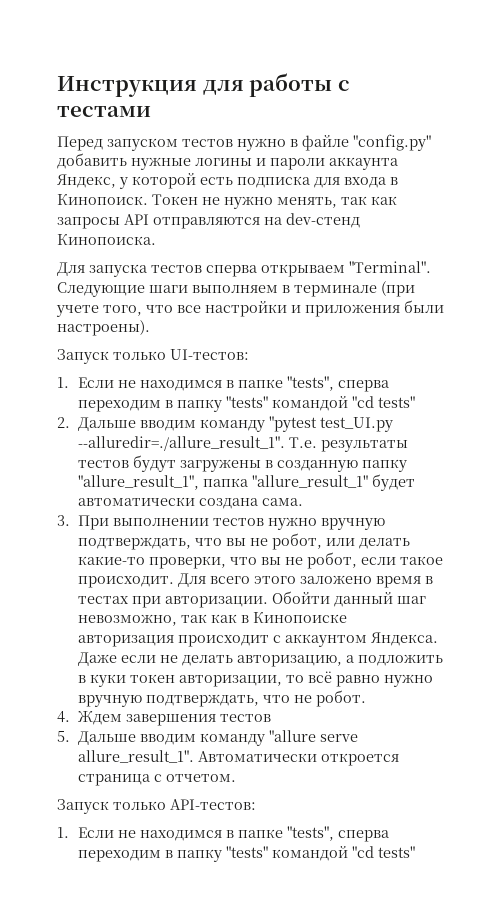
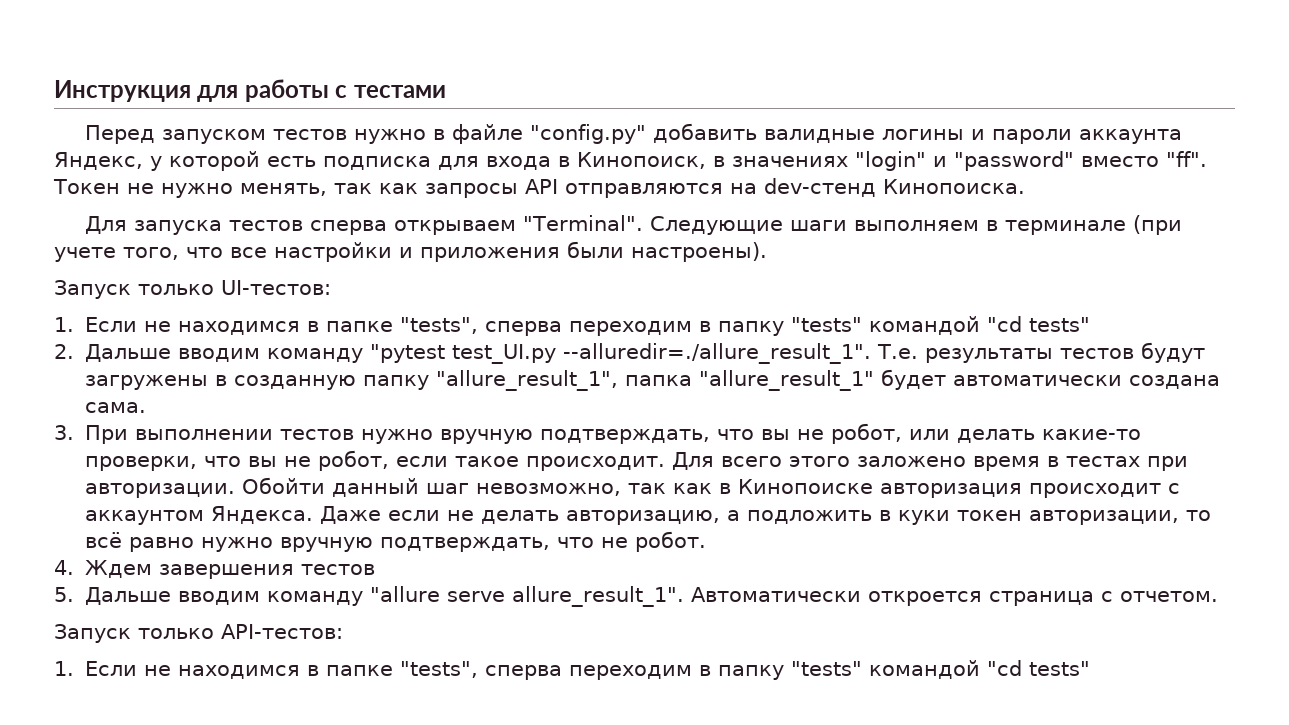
[131,157,191,170] нужные -> [763,129,875,143] валидные
[57,194,148,205] Кинопоиск. -> [577,151,1207,171] Кинопоиск, в значениях "login" и "password" вместо "ff".

